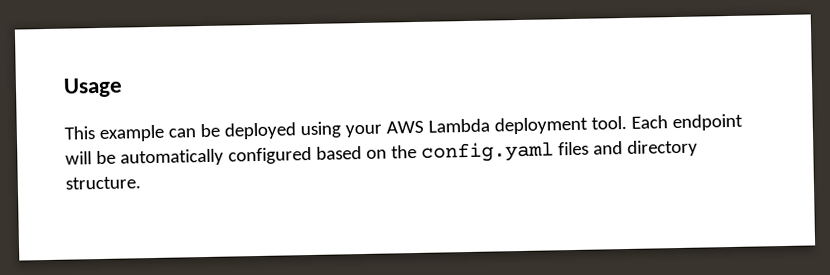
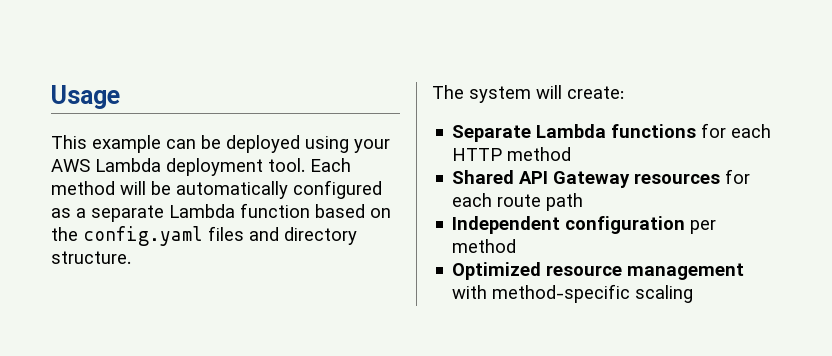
[671,113,743,132] endpoint -> [51,181,115,195] method
(312, 155) none -> [51,203,310,222] as a separate Lambda function
(141, 183) none -> [432,85,624,103] [452,123,772,142] [452,147,572,161] [452,169,751,188] [452,193,584,211] [452,216,717,234] [452,239,517,253] [452,262,745,280] [452,284,694,303] // The system will create: // Separate Lambda functions for each HTTP method // Shared API Gateway resources for each route path // Independent configuration per method // Optimized resource management with method-specific scaling

